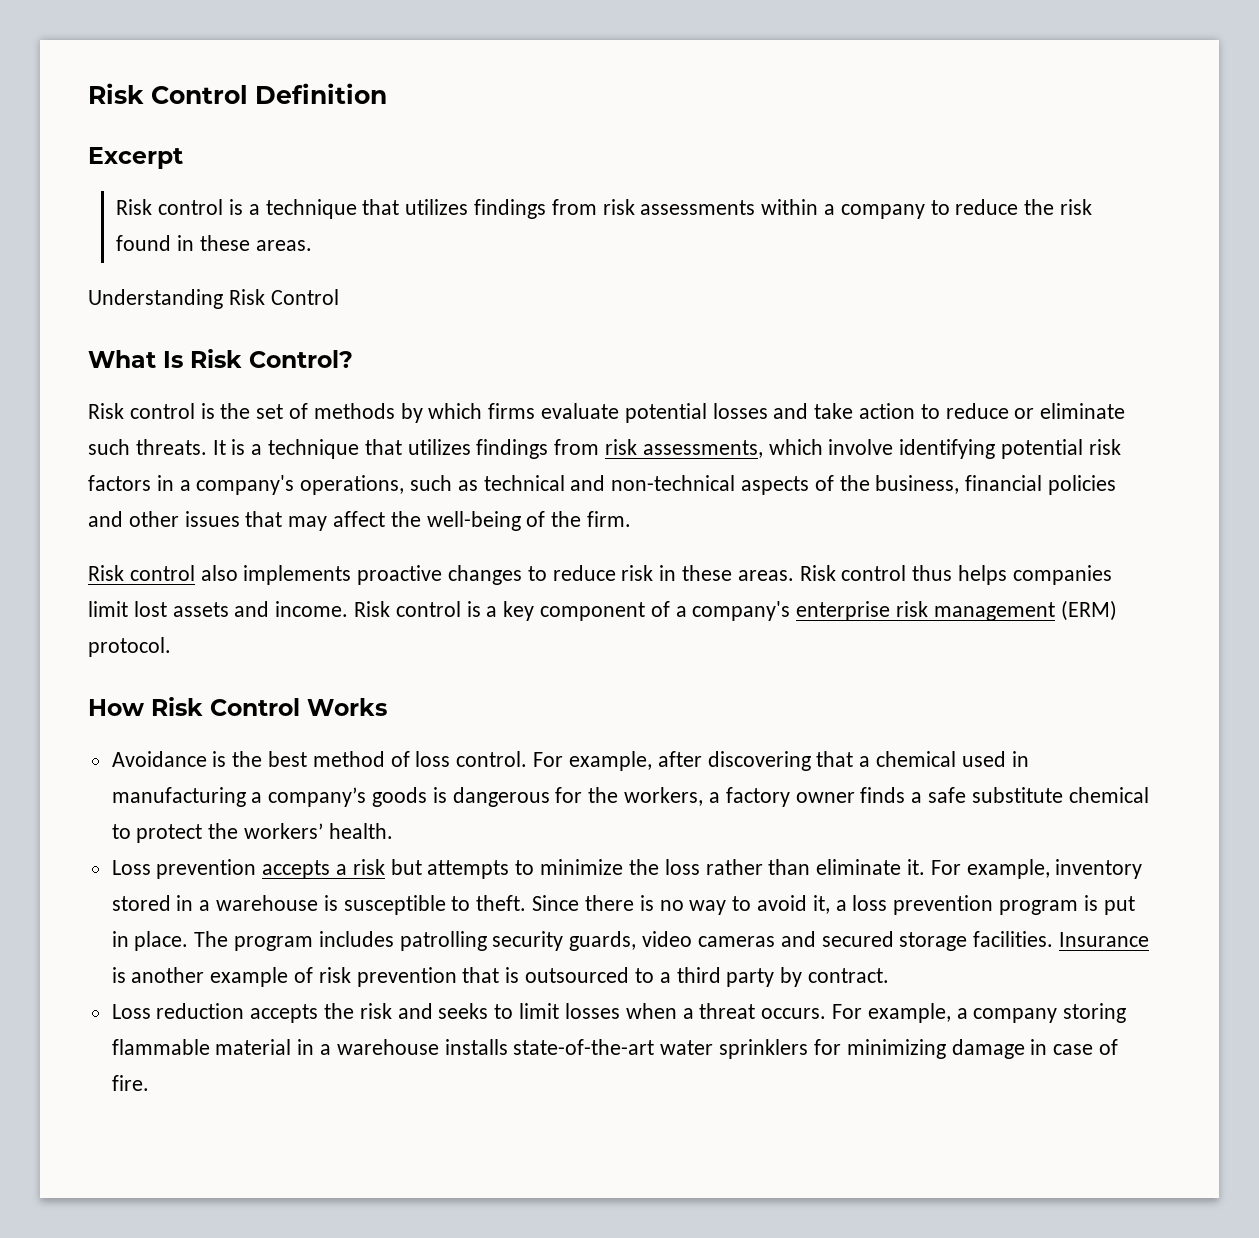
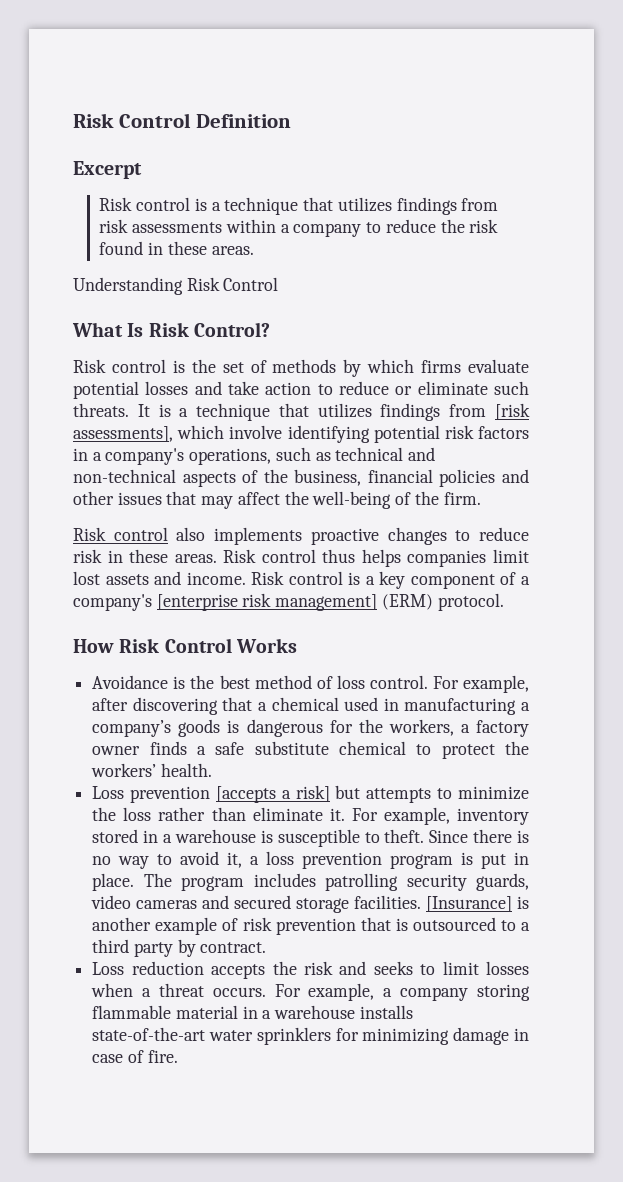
[605,439,763,458] risk assessments, -> [495,403,530,420] [73,426,173,442] [risk assessments],
[796,601,1055,621] enterprise risk management -> [156,593,378,611] [enterprise risk management]
[262,859,385,879] accepts a risk -> [215,785,330,803] [accepts a risk]
[1058,932,1149,947] Insurance -> [426,896,513,912] [Insurance]

